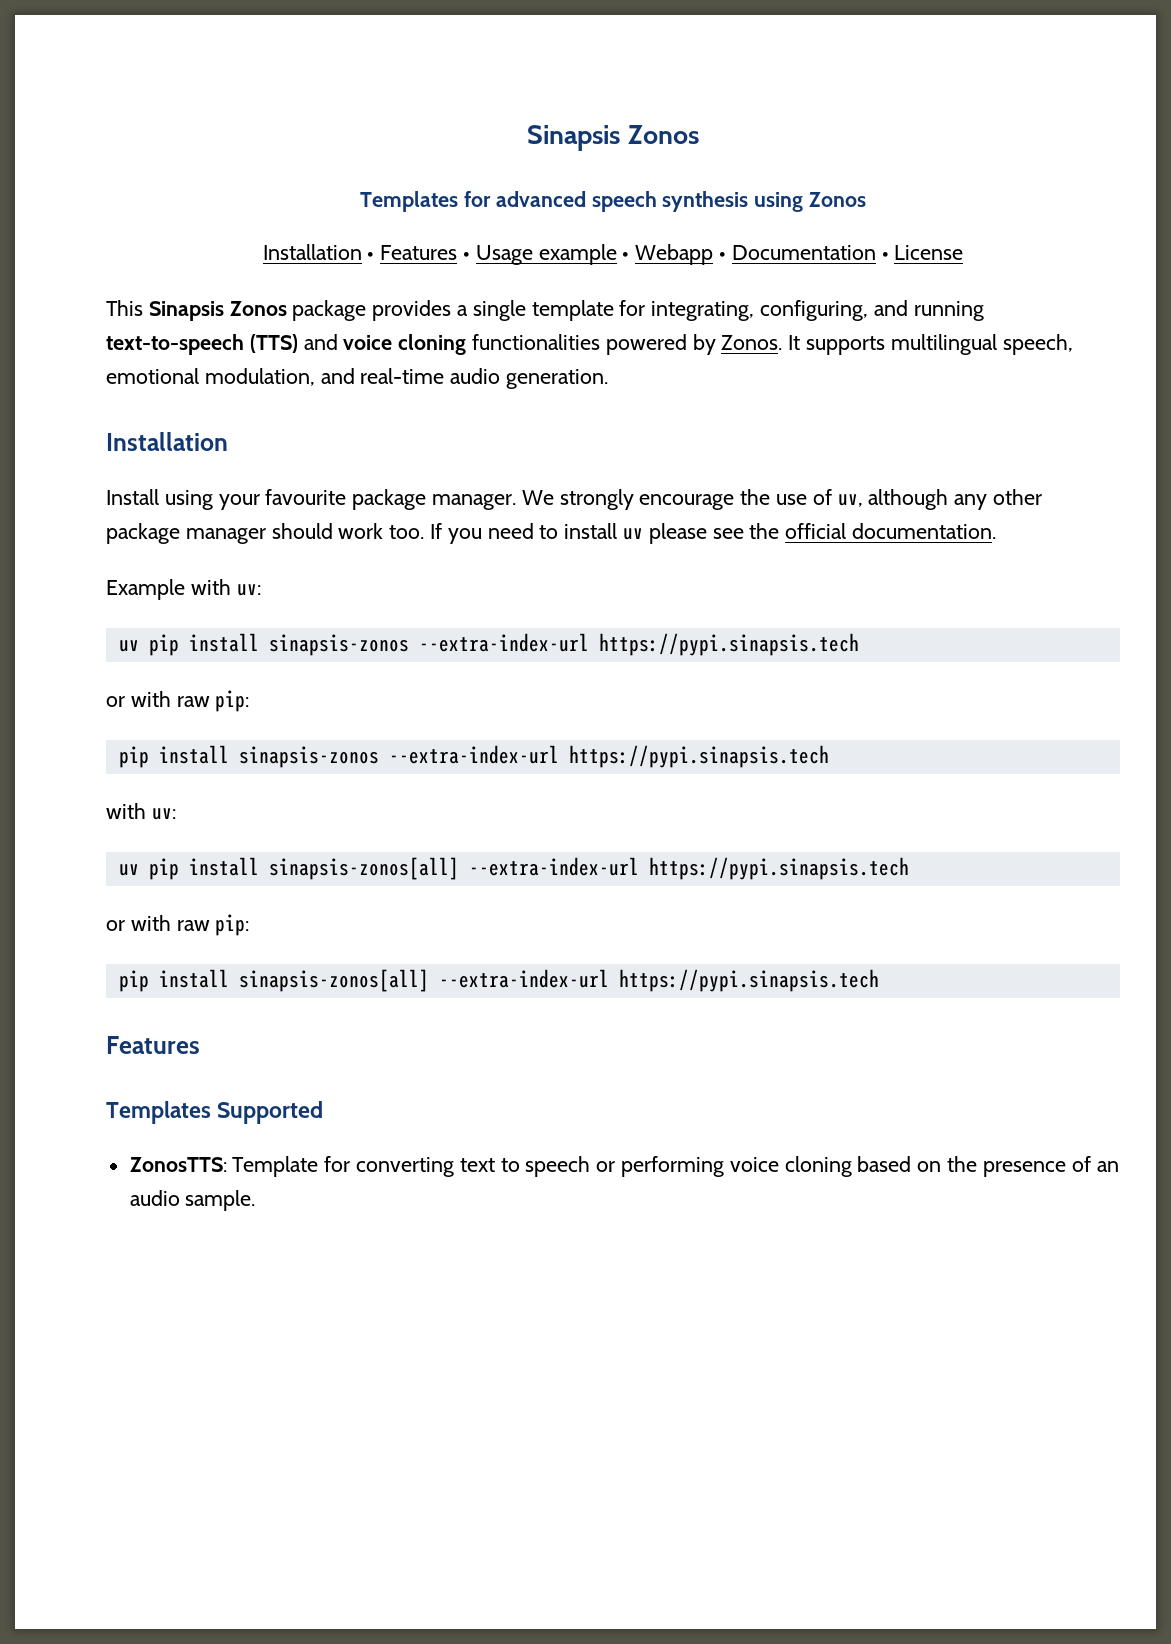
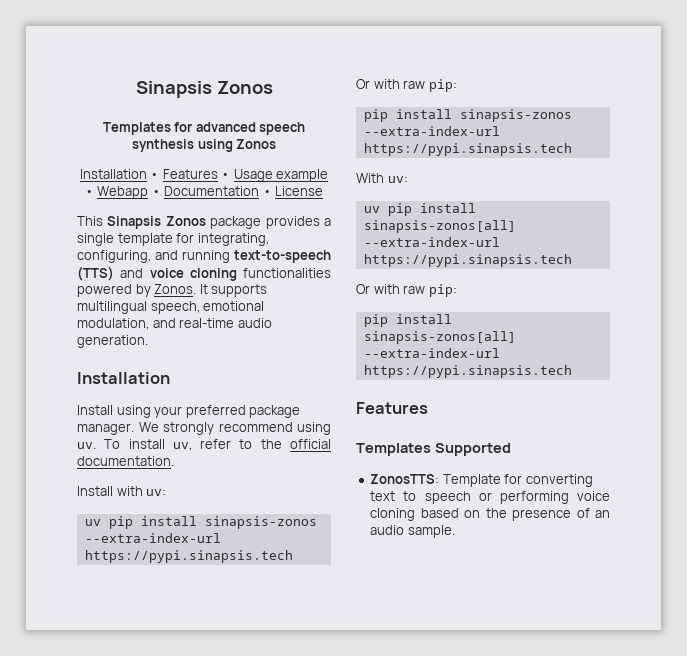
[265,489,347,505] favourite -> [185,405,246,418] preferred
[639,489,1043,510] [106,523,744,544] encourage the use of uv, although any other package manager should work too. If you need to install uv please see -> [218,422,331,435] [77,439,253,451] recommend using uv. To install uv, refer to
[106,579,185,600] Example -> [77,486,113,496] Install
[106,696,125,707] or -> [356,79,370,89] Or
[106,803,146,819] with -> [356,173,384,183] With
[106,920,125,931] or -> [356,284,370,294] Or

